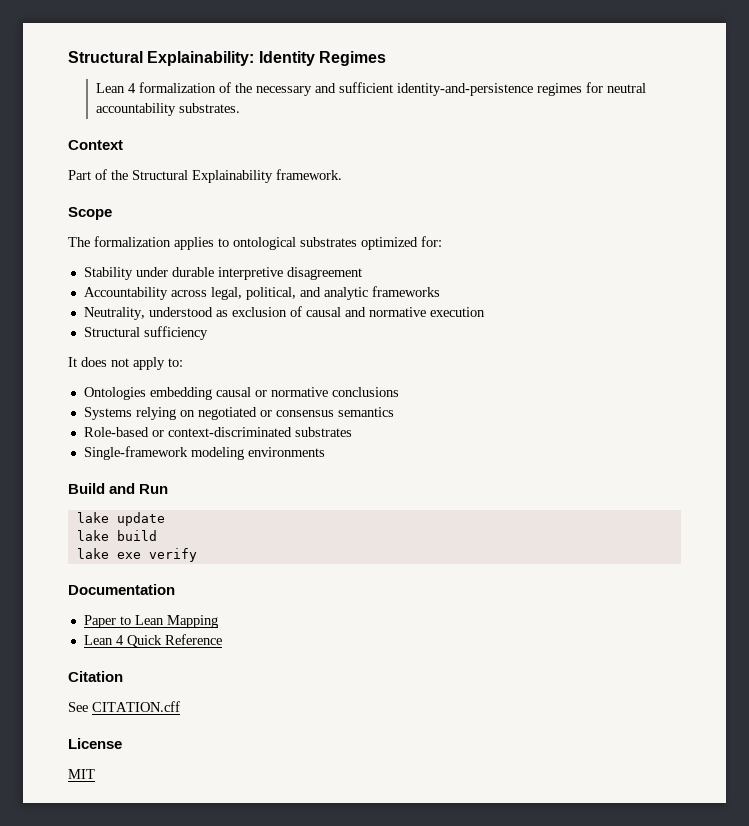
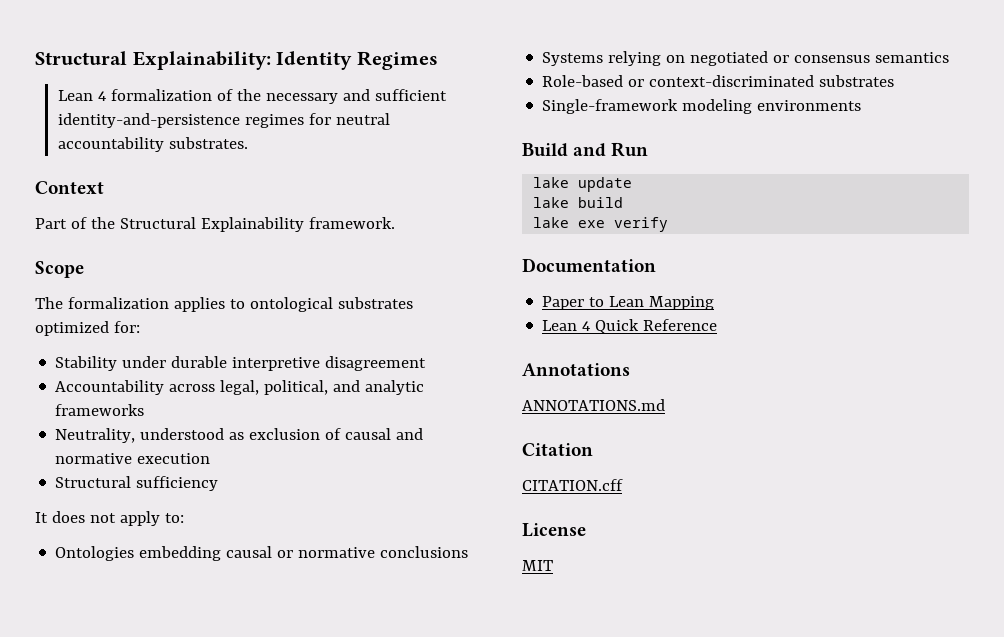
(222, 639) none -> [522,363,630,376] [522,399,665,411] // Annotations // ANNOTATIONS.md
[68,702,88,712] See -> (593, 449) none

